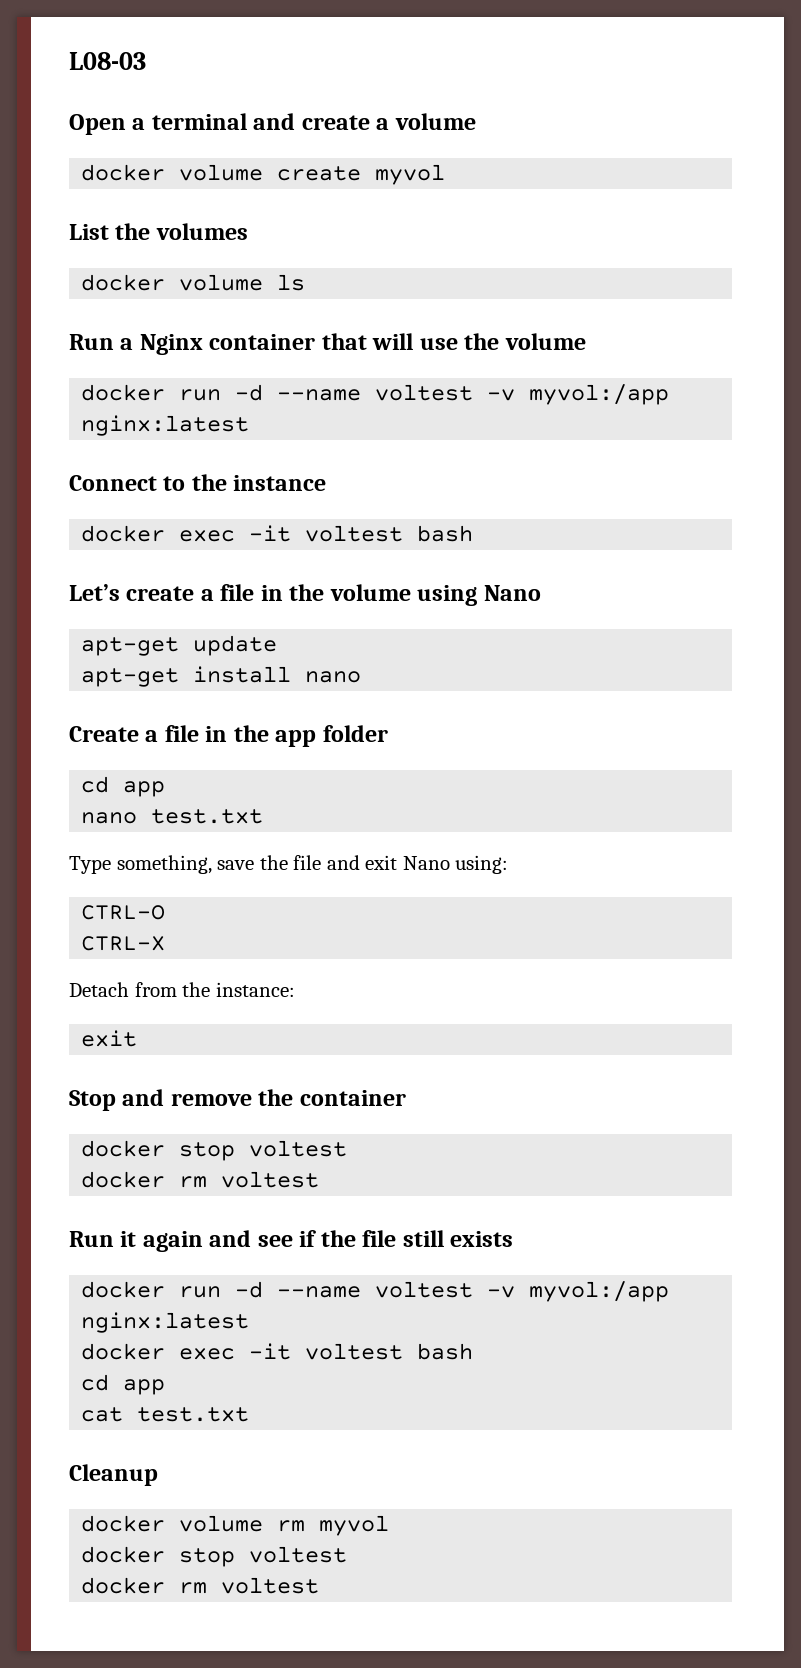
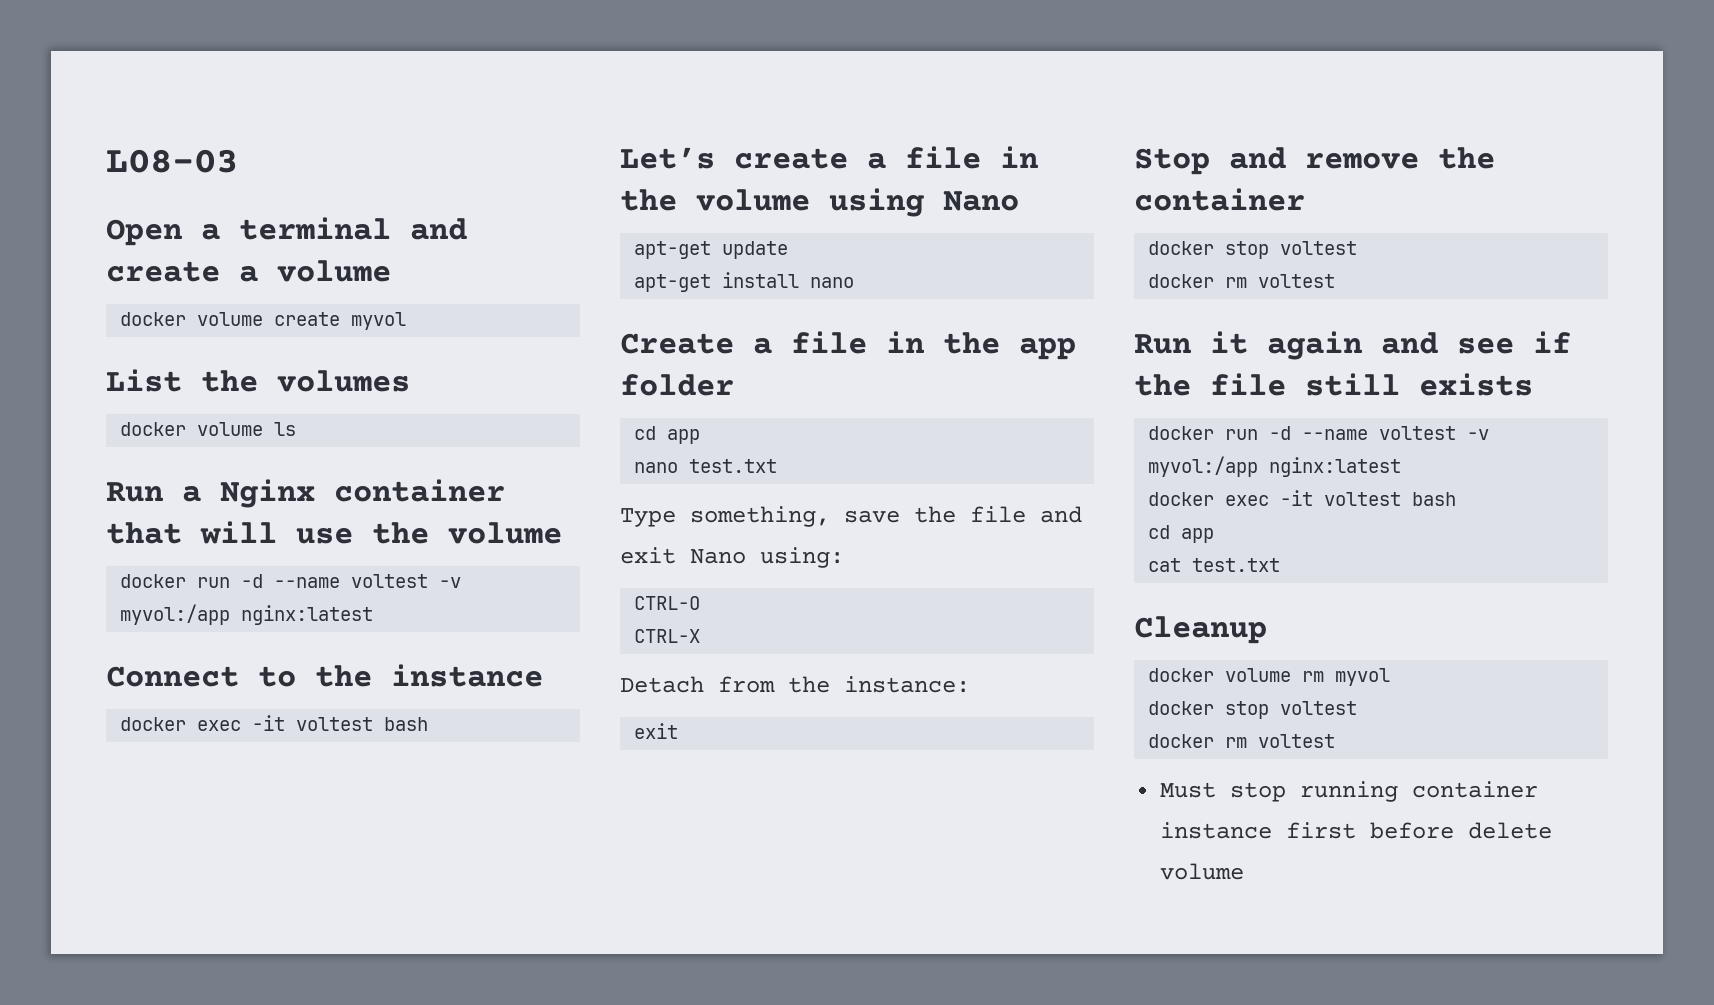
(320, 1585) none -> [1160,781,1539,802] [1160,822,1553,839] [1160,863,1245,880] // Must stop running container instance first before delete volume

